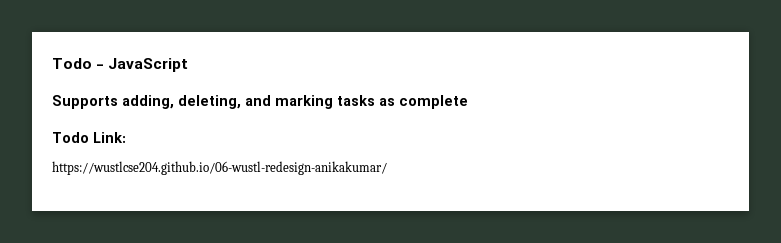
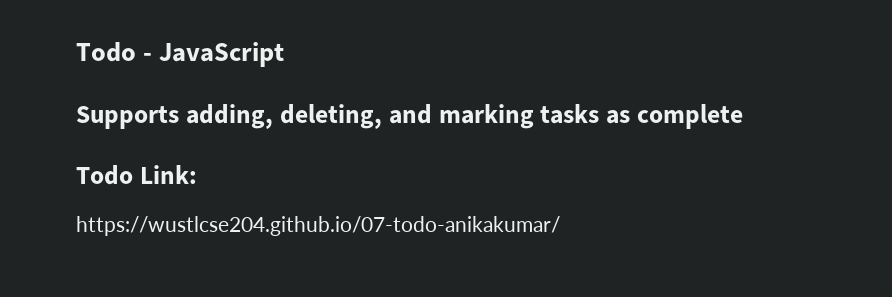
[52,161,387,175] https://wustlcse204.github.io/06-wustl-redesign-anikakumar/ -> [76,216,560,236] https://wustlcse204.github.io/07-todo-anikakumar/

